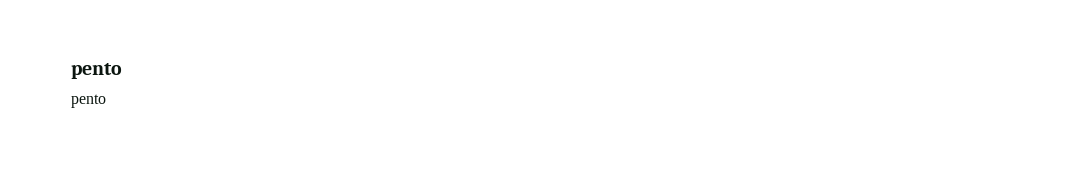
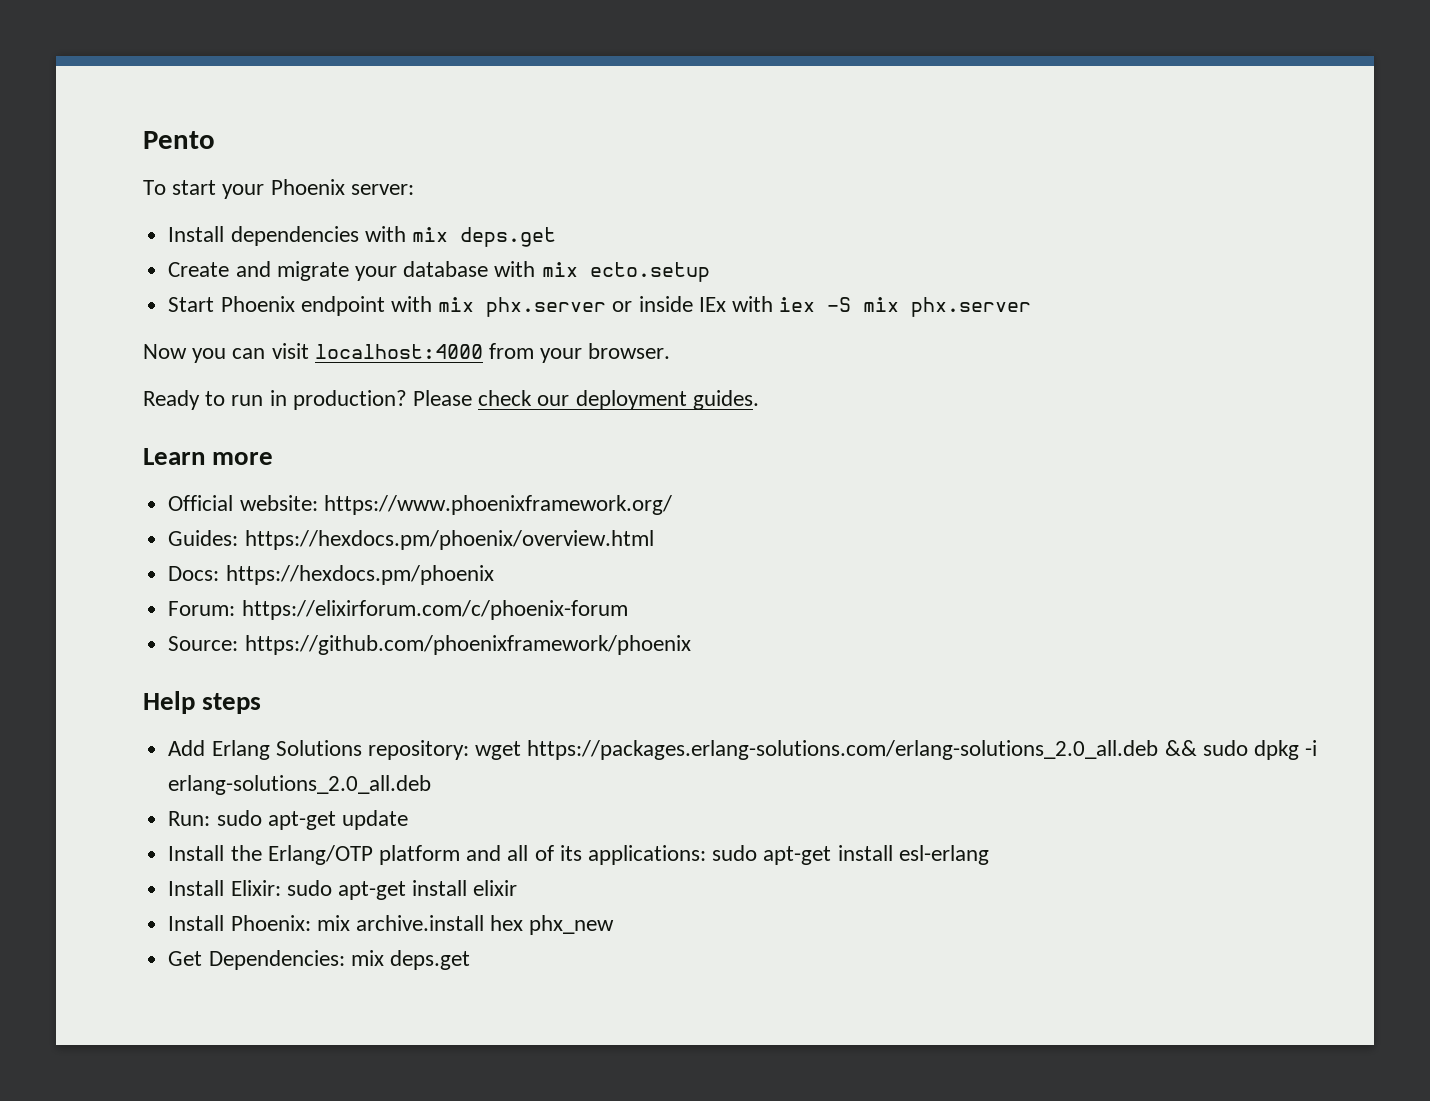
[71,63,122,79] [71,94,106,108] pento // pento -> [143,131,215,149] [143,179,414,199] [168,226,556,247] [168,261,710,282] [168,296,1032,317] [143,343,671,363] [143,390,759,410] [143,448,274,465] [168,495,672,515] [168,530,654,550] [168,565,494,585] [168,600,628,620] [168,635,691,655] [143,691,262,714] [168,740,1318,760] [168,775,432,795] [168,810,408,830] [168,845,989,865] [168,880,518,900] [168,915,615,935] [168,950,470,970] Pento // To start your Phoenix server: // Install dependencies with mix deps.get // Create and migrate your database with mix ecto.setup // Start Phoenix endpoint with mix phx.server or inside IEx with iex -S mix phx.server // Now you can visit localhost:4000 from your browser. // Ready to run in production? Please check our deployment guides. // Learn more // Official website: https://www.phoenixframework.org/ // Guides: https://hexdocs.pm/phoenix/overview.html // Docs: https://hexdocs.pm/phoenix // Forum: https://elixirforum.com/c/phoenix-forum // Source: https://github.com/phoenixframework/phoenix // Help steps // Add Erlang Solutions repository: wget https://packages.erlang-solutions.com/erlang-solutions_2.0_all.deb && sudo dpkg -i erlang-solutions_2.0_all.deb // Run: sudo apt-get update // Install the Erlang/OTP platform and all of its applications: sudo apt-get install esl-erlang // Install Elixir: sudo apt-get install elixir // Install Phoenix: mix archive.install hex phx_new // Get Dependencies: mix deps.get

